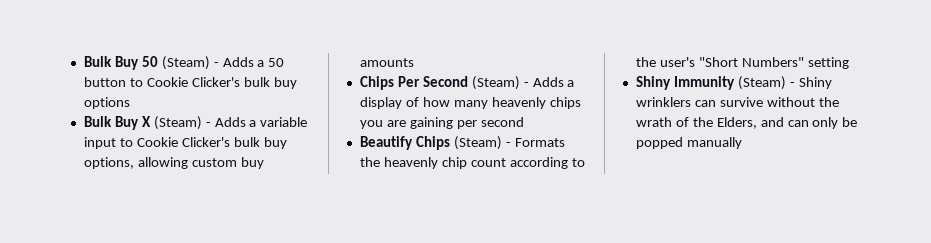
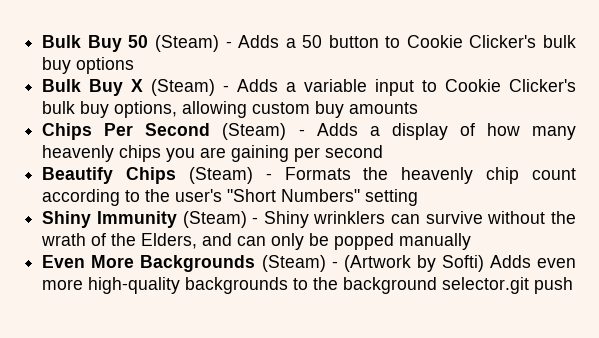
(742, 143) none -> [42,255,576,272] [42,277,574,294] // Even More Backgrounds (Steam) - (Artwork by Softi) Adds even more high-quality backgrounds to the background selector.git push

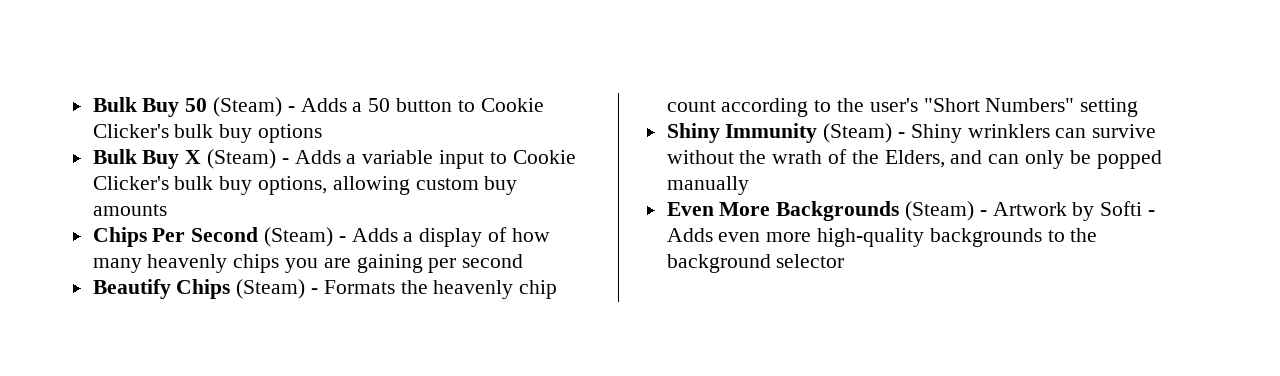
[343,255,484,272] (Artwork by Softi) -> [992,201,1156,221] Artwork by Softi -
[442,277,574,294] selector.git push -> [776,254,845,268] selector

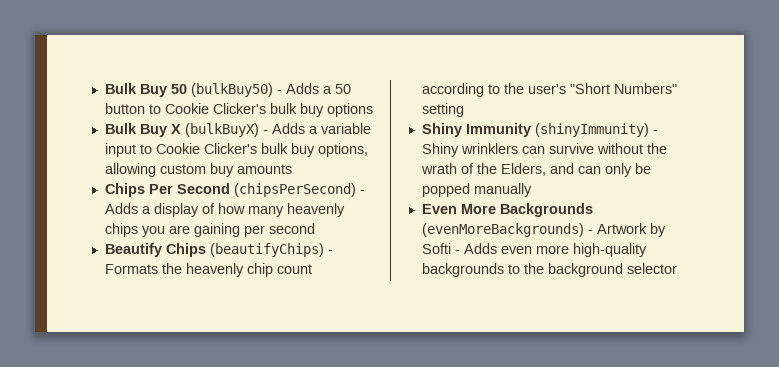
[213,97,283,117] (Steam) -> [190,83,273,97] (bulkBuy50)
[207,149,277,169] (Steam) -> [184,123,259,137] (bulkBuyX)
[264,227,334,247] (Steam) -> [233,183,356,197] (chipsPerSecond)
[236,279,306,299] (Steam) -> [209,243,324,257] (beautifyChips)
[823,123,893,143] (Steam) -> [534,123,649,137] (shinyImmunity)
[905,201,975,221] (Steam) -> [421,223,584,237] (evenMoreBackgrounds)

